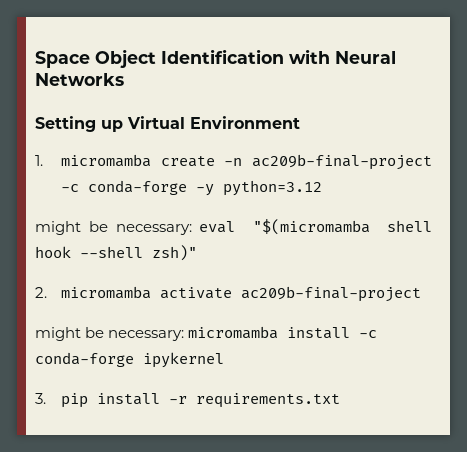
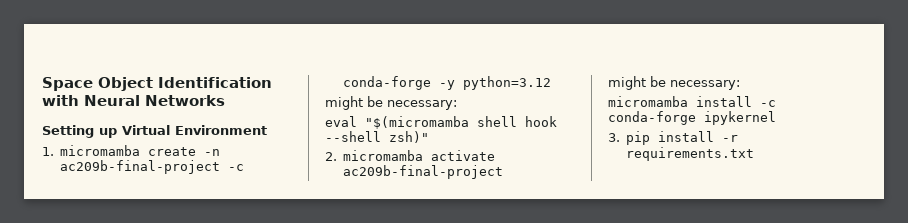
(192, 229) none -> (457, 105) //
(185, 335) none -> (740, 85) //

